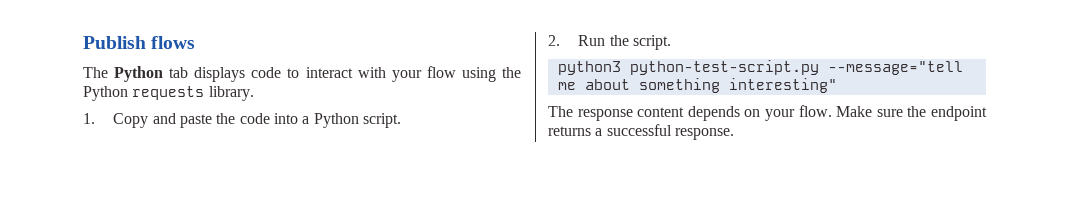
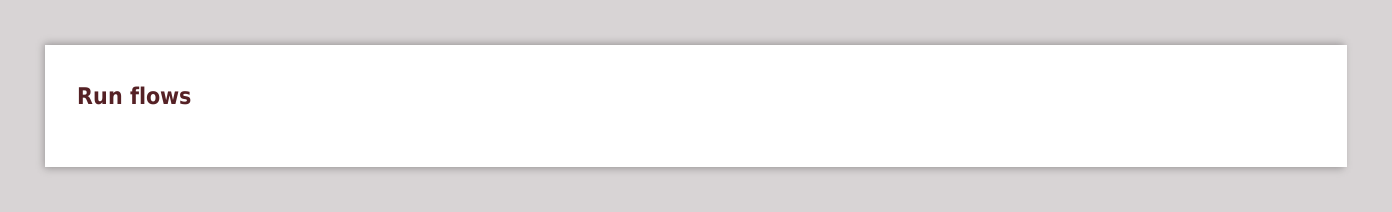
[83,36,146,49] Publish -> [77,87,123,105] Run
[83,66,521,82] [83,86,254,101] [83,113,401,128] [548,35,671,50] [557,60,963,75] [557,78,837,93] [548,105,987,121] [548,124,734,140] // The Python tab displays code to interact with your flow using the Python requests library. // 1. Copy and paste the code into a Python script. // 2. Run the script. // python3 python-test-script.py --message="tell me about something interesting" // The response content depends on your flow. Make sure the endpoint returns a successful response. -> (191, 95) none

